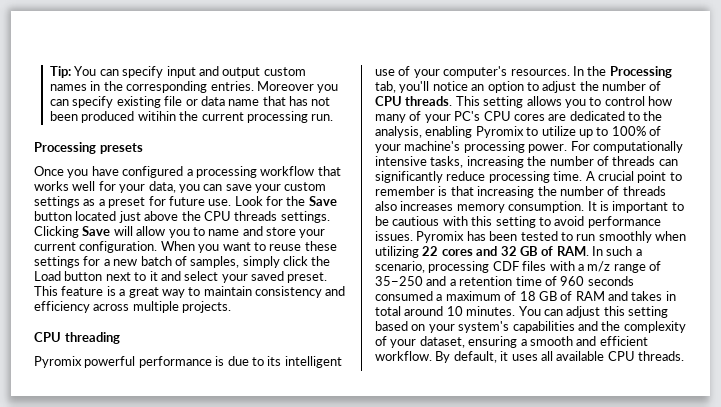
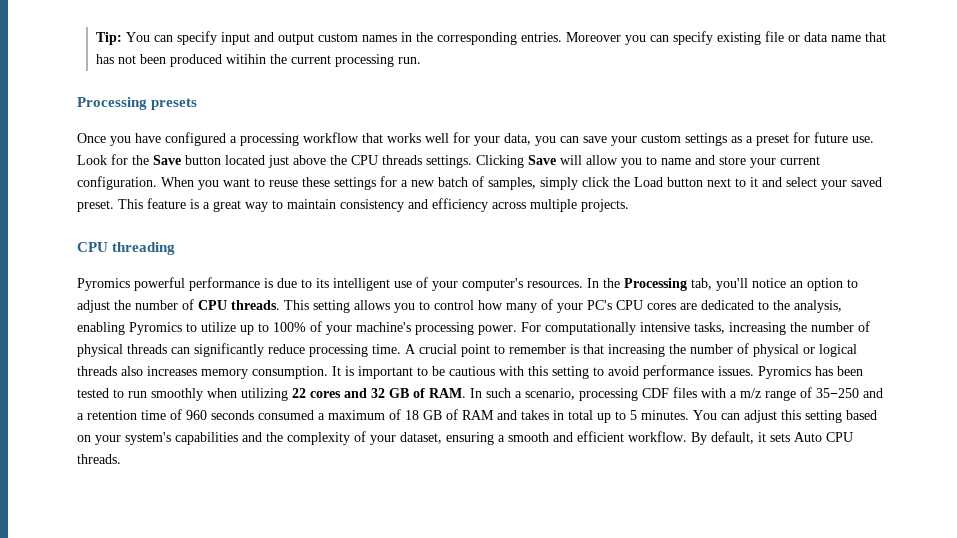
[34,356,82,368] Pyromix -> [77,278,130,291] Pyromics
[475,126,524,138] Pyromix -> [129,322,182,335] Pyromics
(609, 161) none -> [77,344,123,357] physical
(620, 191) none -> [753,344,857,357] physical or logical
[416,231,465,243] Pyromix -> [758,366,811,379] Pyromics
[404,306,463,316] around 10 -> [597,410,637,423] up to 5
[511,351,605,361] uses all available -> [770,432,822,442] sets Auto

